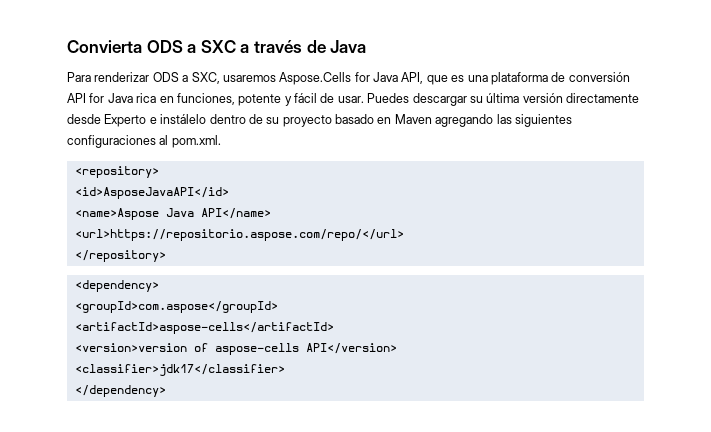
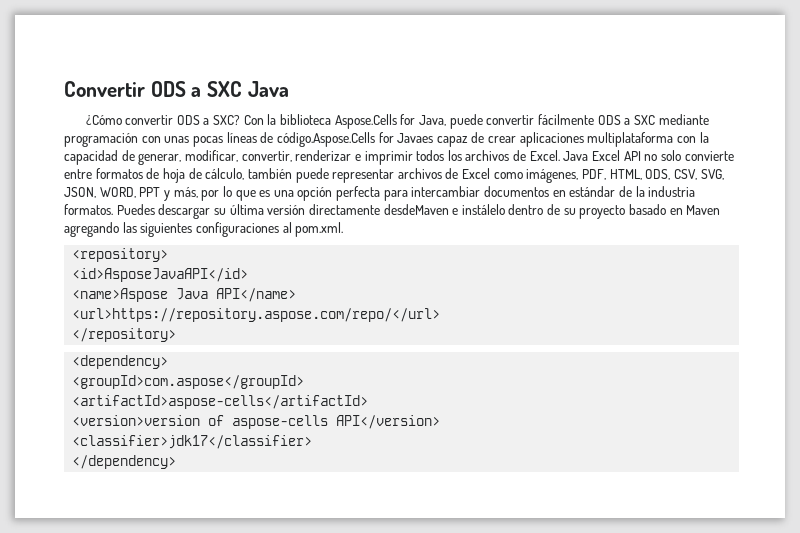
[67,40,367,53] [67,72,630,85] [67,93,364,106] Convierta ODS a SXC a través de Java // Para renderizar ODS a SXC, usaremos Aspose.Cells for Java API, que es una plataforma de conversión API for Java rica en funciones, potente y fácil de usar. -> [64,81,289,97] [85,114,709,129] [64,132,709,147] [64,150,734,165] [64,168,724,183] [64,186,696,201] [64,204,113,215] Convertir ODS a SXC Java // ¿Cómo convertir ODS a SXC? Con la biblioteca Aspose.Cells for Java, puede convertir fácilmente ODS a SXC mediante programación con unas pocas líneas de código.Aspose.Cells for Javaes capaz de crear aplicaciones multiplataforma con la capacidad de generar, modificar, convertir, renderizar e imprimir todos los archivos de Excel. Java Excel API no solo convierte entre formatos de hoja de cálculo, también puede representar archivos de Excel como imágenes, PDF, HTML, ODS, CSV, SVG, JSON, WORD, PPT y más, por lo que es una opción perfecta para intercambiar documentos en estándar de la industria formatos.
[67,114,147,127] desde Experto -> [383,204,449,215] desdeMaven
[74,229,404,241] <url>https://repositorio.aspose.com/repo/</url> -> [72,308,441,322] <url>https://repository.aspose.com/repo/</url>

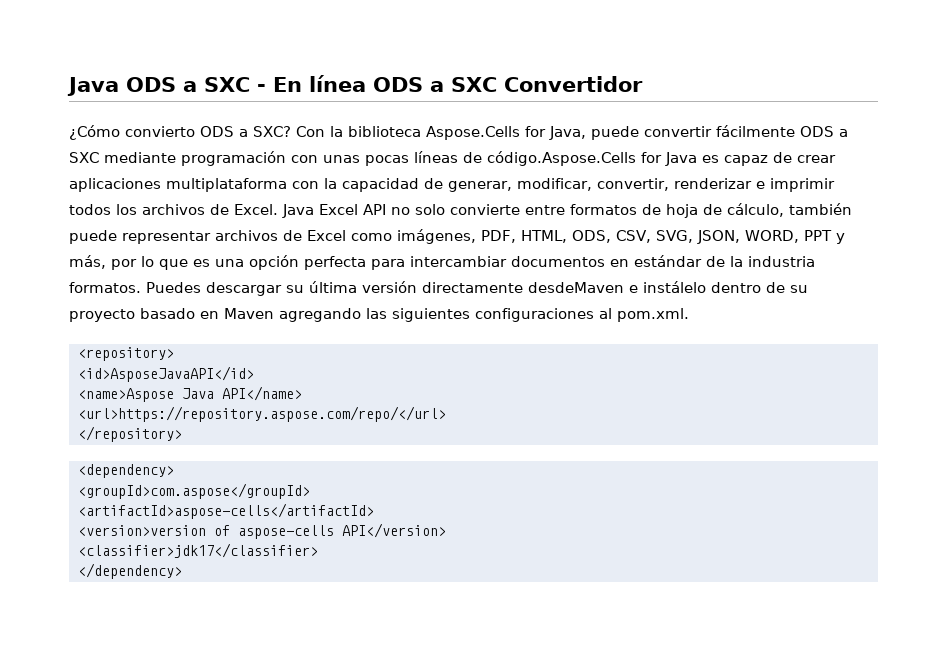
[64,81,289,97] Convertir ODS a SXC Java -> [67,75,643,96] Java ODS a SXC - En línea ODS a SXC Convertidor
[125,115,174,125] convertir -> [125,126,195,137] convierto
[397,133,434,143] Javaes -> [664,152,719,166] Java es

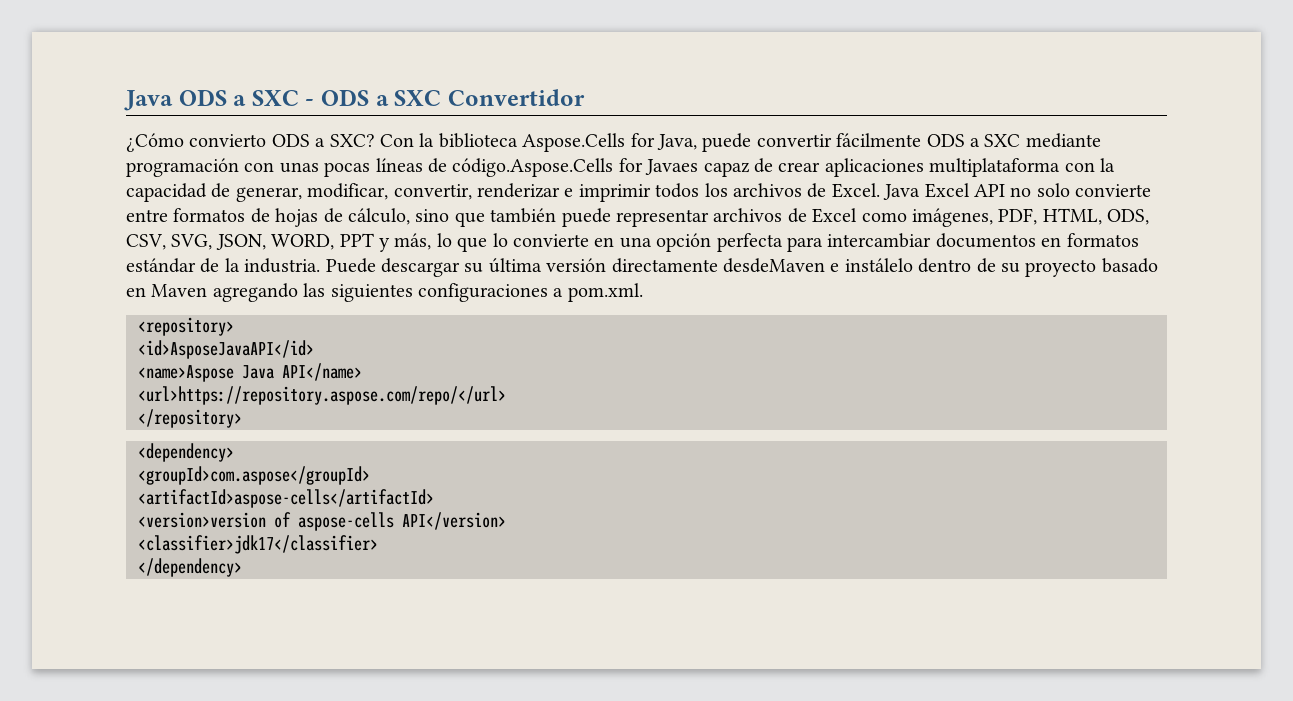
[272,75,366,92] En línea -> (315, 102) none
[664,152,719,166] Java es -> [645,159,699,175] Javaes
[666,204,698,218] hoja -> [275,208,319,227] hojas
(784, 210) none -> [415,209,485,227] sino que
[111,259,137,270] por -> (432, 241) none
[193,259,210,267] es -> [492,233,615,247] lo convierte en
(629, 263) none -> [1066,233,1139,247] formatos
[748,256,815,267] [69,282,201,293] industria formatos. Puedes -> [244,258,376,273] industria. Puede
[599,308,612,319] al -> [553,288,564,297] a

